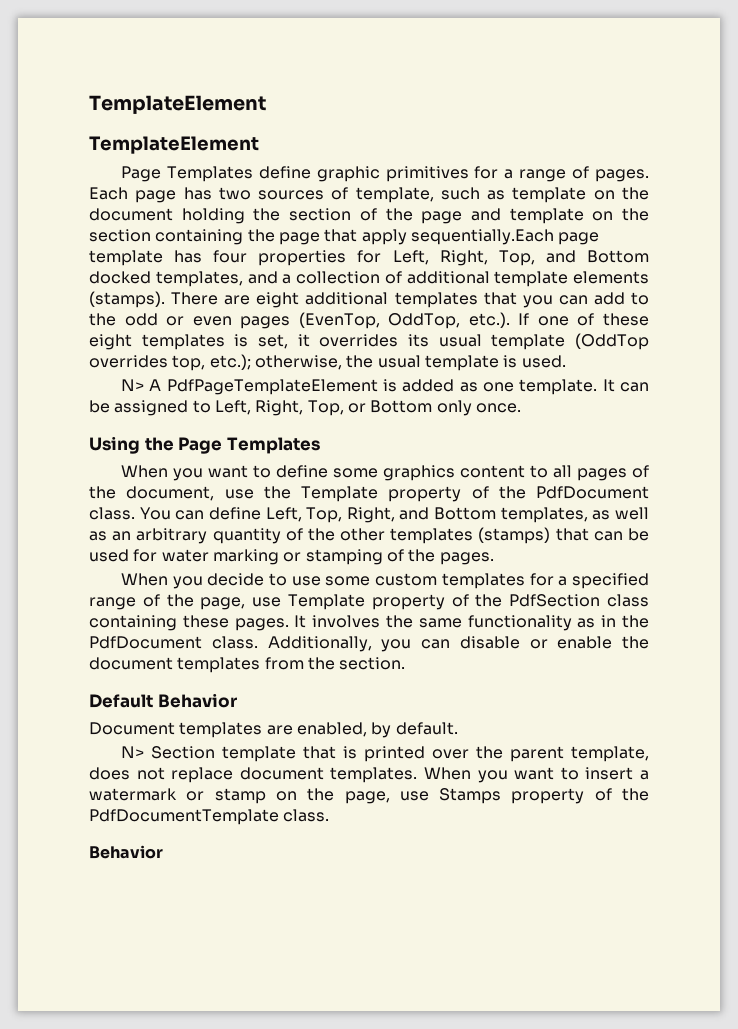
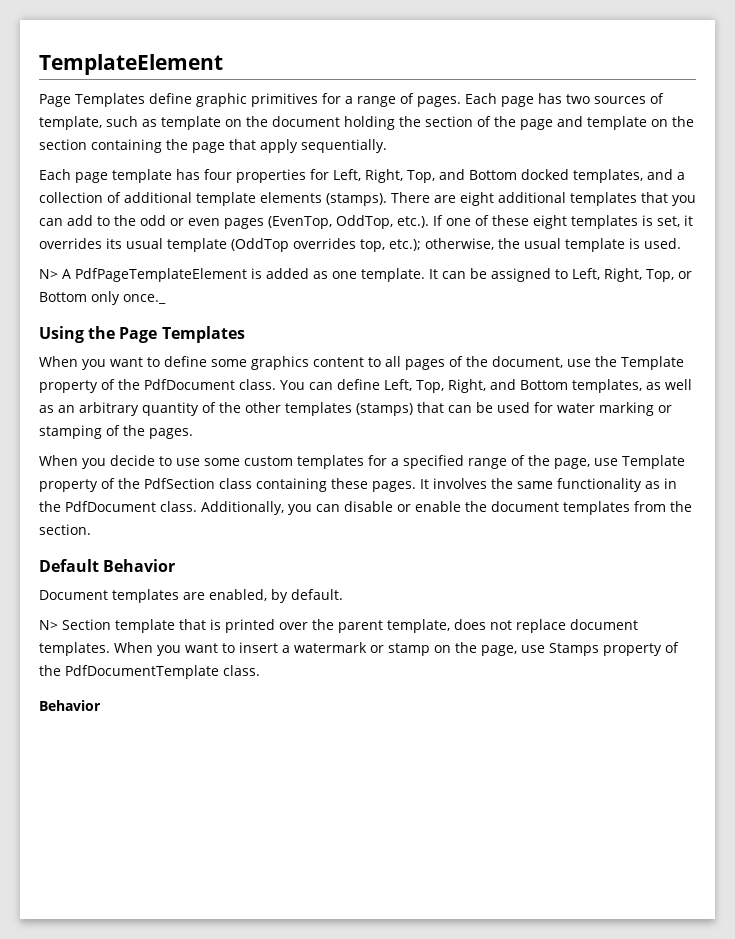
[89,95,266,114] [89,136,259,154] TemplateElement // TemplateElement -> [39,54,223,75] TemplateElement
[410,229,554,245] sequentially.Each -> [301,139,387,153] [39,169,71,180] sequentially. // Each
[475,403,521,413] once. -> [123,294,166,304] once._

